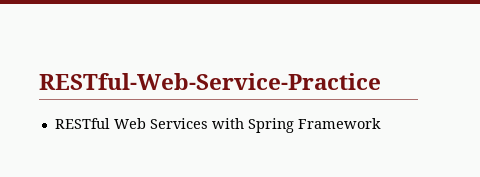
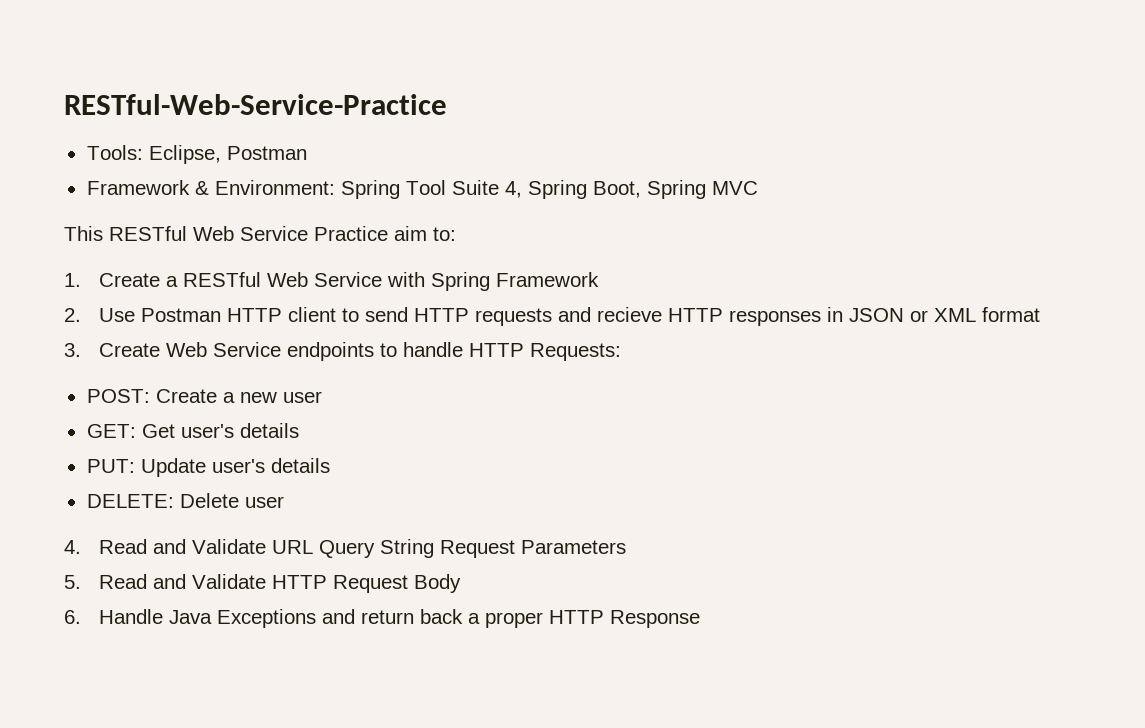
[54,118,381,133] RESTful Web Services with Spring Framework -> [86,145,307,164] [86,180,758,199] [64,226,456,241] [64,272,600,291] [64,307,1041,326] [64,342,622,361] [86,389,322,403] [86,423,299,438] [86,458,330,477] [86,493,284,508] [64,539,627,558] [64,574,462,593] [64,609,701,628] Tools: Eclipse, Postman // Framework & Environment: Spring Tool Suite 4, Spring Boot, Spring MVC // This RESTful Web Service Practice aim to: // 1. Create a RESTful Web Service with Spring Framework // 2. Use Postman HTTP client to send HTTP requests and recieve HTTP responses in JSON or XML format // 3. Create Web Service endpoints to handle HTTP Requests: // POST: Create a new user // GET: Get user's details // PUT: Update user's details // DELETE: Delete user // 4. Read and Validate URL Query String Request Parameters // 5. Read and Validate HTTP Request Body // 6. Handle Java Exceptions and return back a proper HTTP Response

